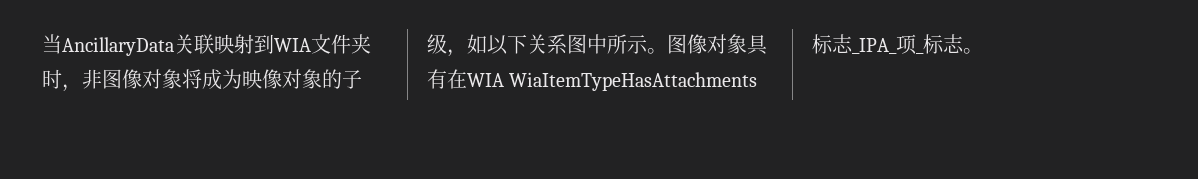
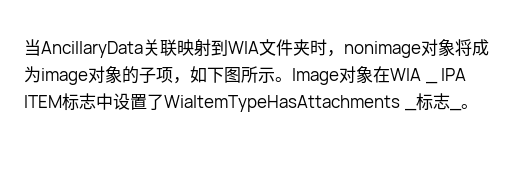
[82,69,142,89] 非图像 -> [344,41,421,58] nonimage
[242,69,282,89] 映像 -> [41,68,88,85] image
[427,34,768,57] [427,69,758,91] [812,34,917,55] 级，如以下关系图中所示。图像对象具有在WIA WiaItemTypeHasAttachments标志_IPA_项 -> [156,66,421,85] [425,81,438,84] [441,68,467,81] [24,93,400,112] 项，如下图所示。Image对象在WIA _ IPA ITEM标志中设置了WiaItemTypeHasAttachments
(964, 43) none -> [449,108,462,111] _

